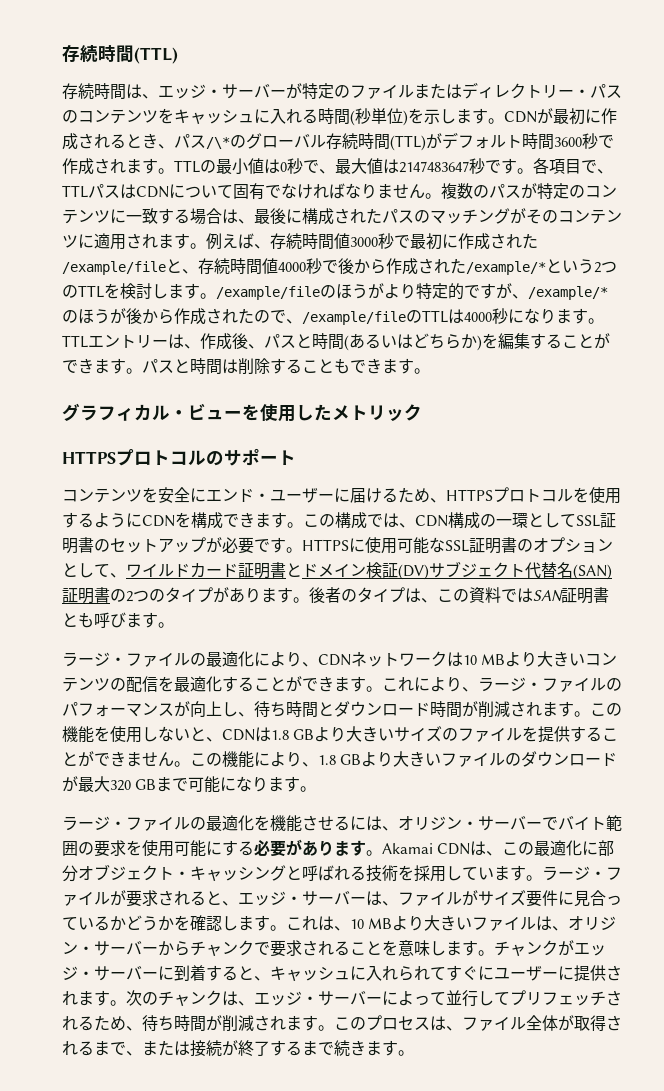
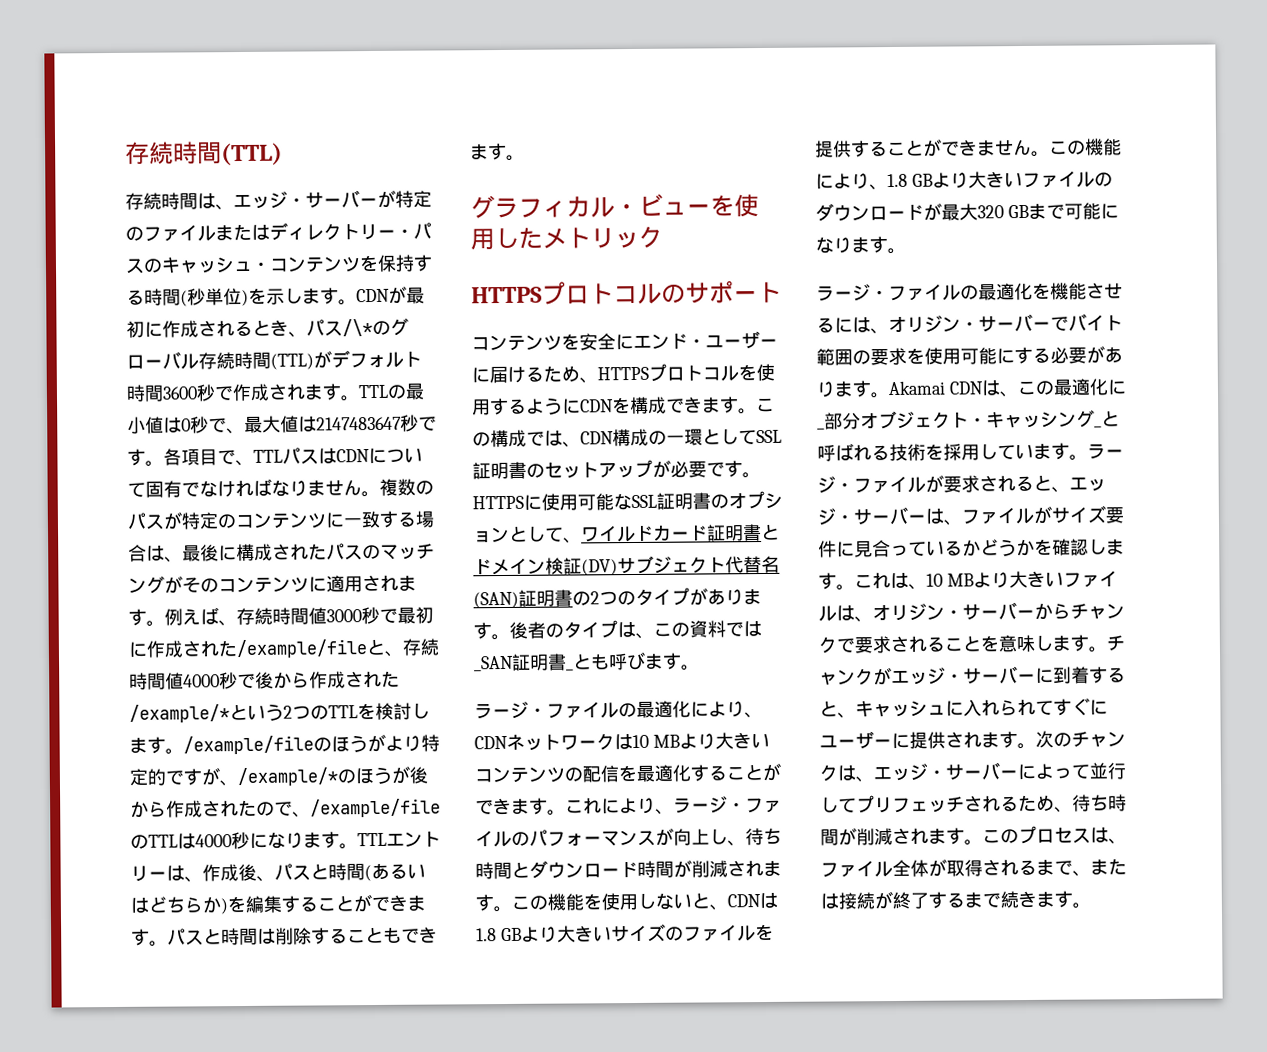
[78,108,302,124] コンテンツをキャッシュに入れ -> [161,254,433,274] キャッシュ・コンテンツを保持す
[533,587,609,604] SAN証明書 -> [473,653,574,672] _SAN証明書_
(599, 848) none -> [817,427,825,430] _
(286, 873) none -> [1094,425,1102,428] _

